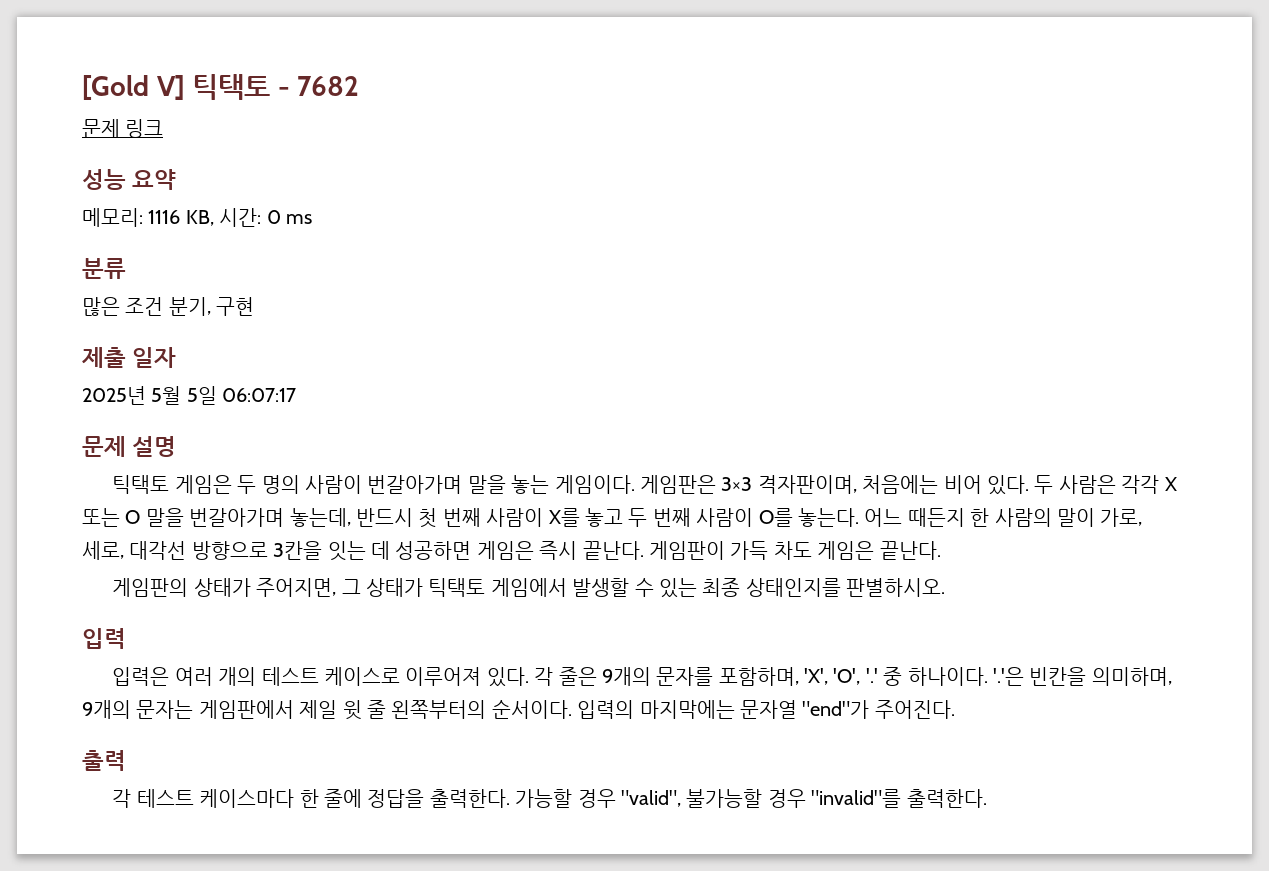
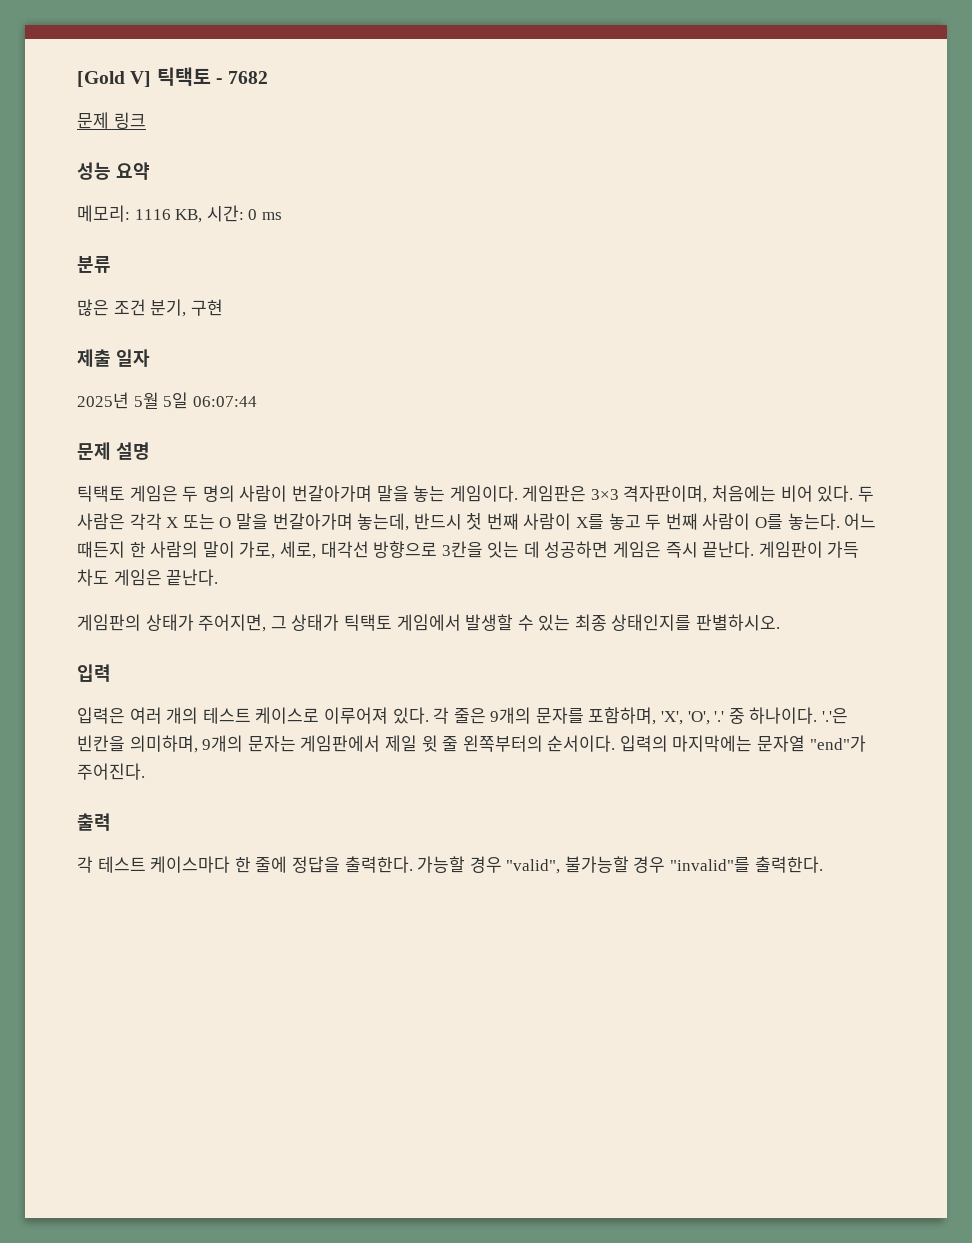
[222,388,297,402] 06:07:17 -> [192,396,257,407] 06:07:44

